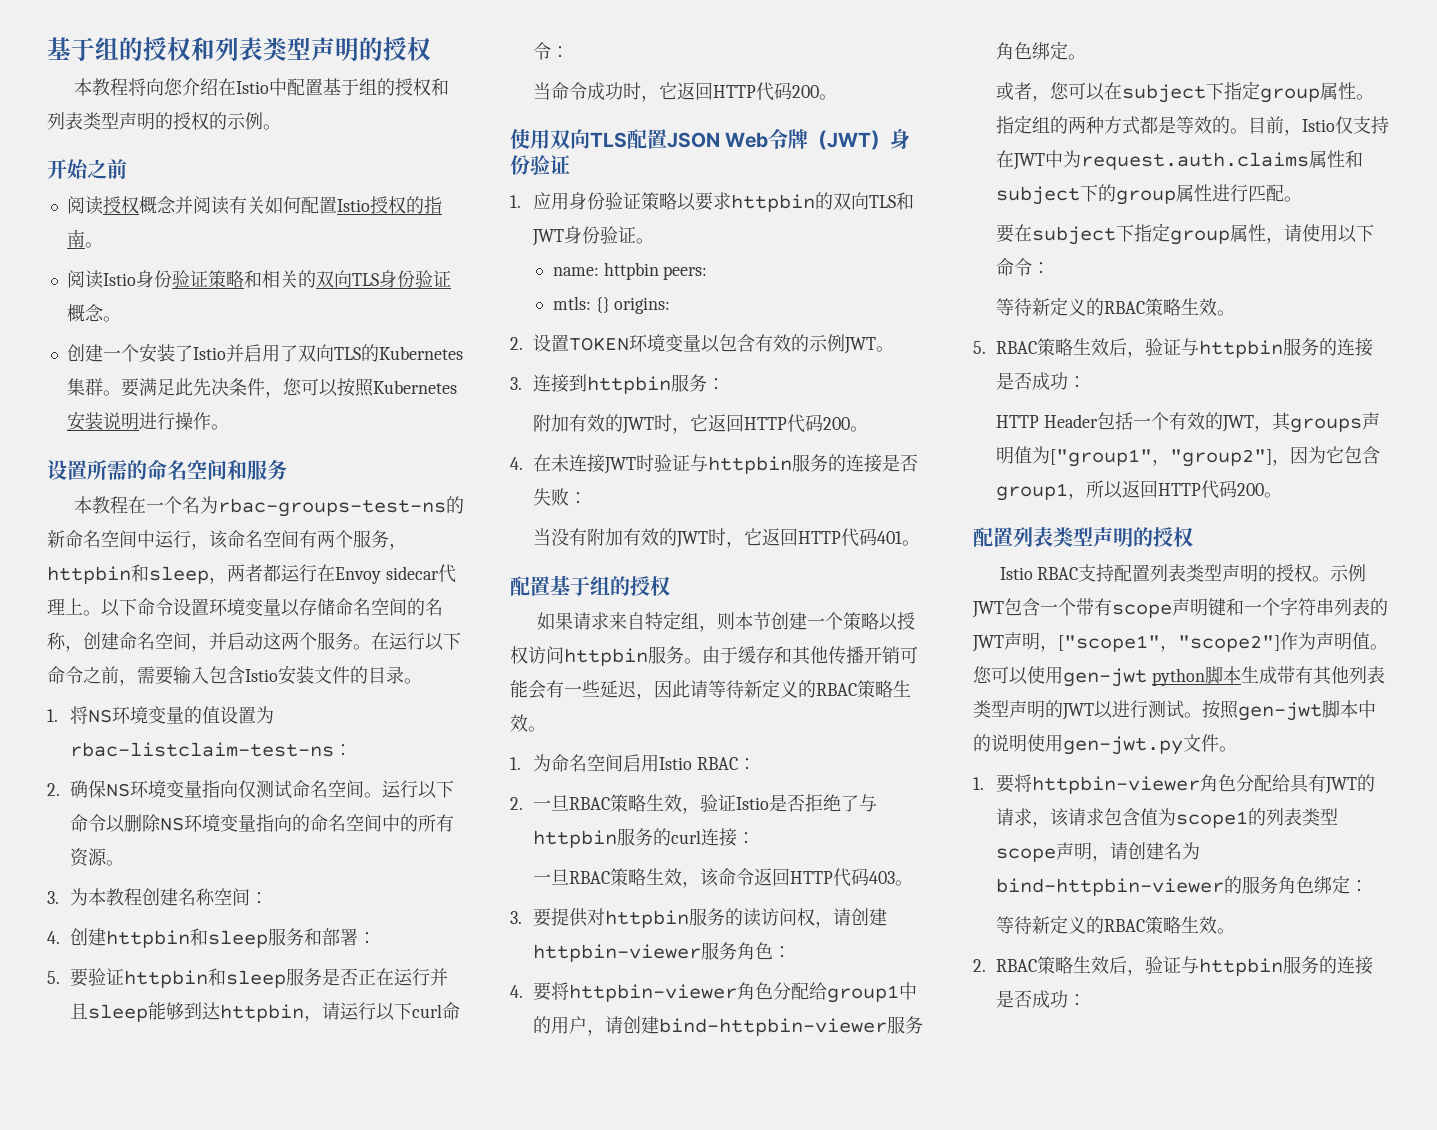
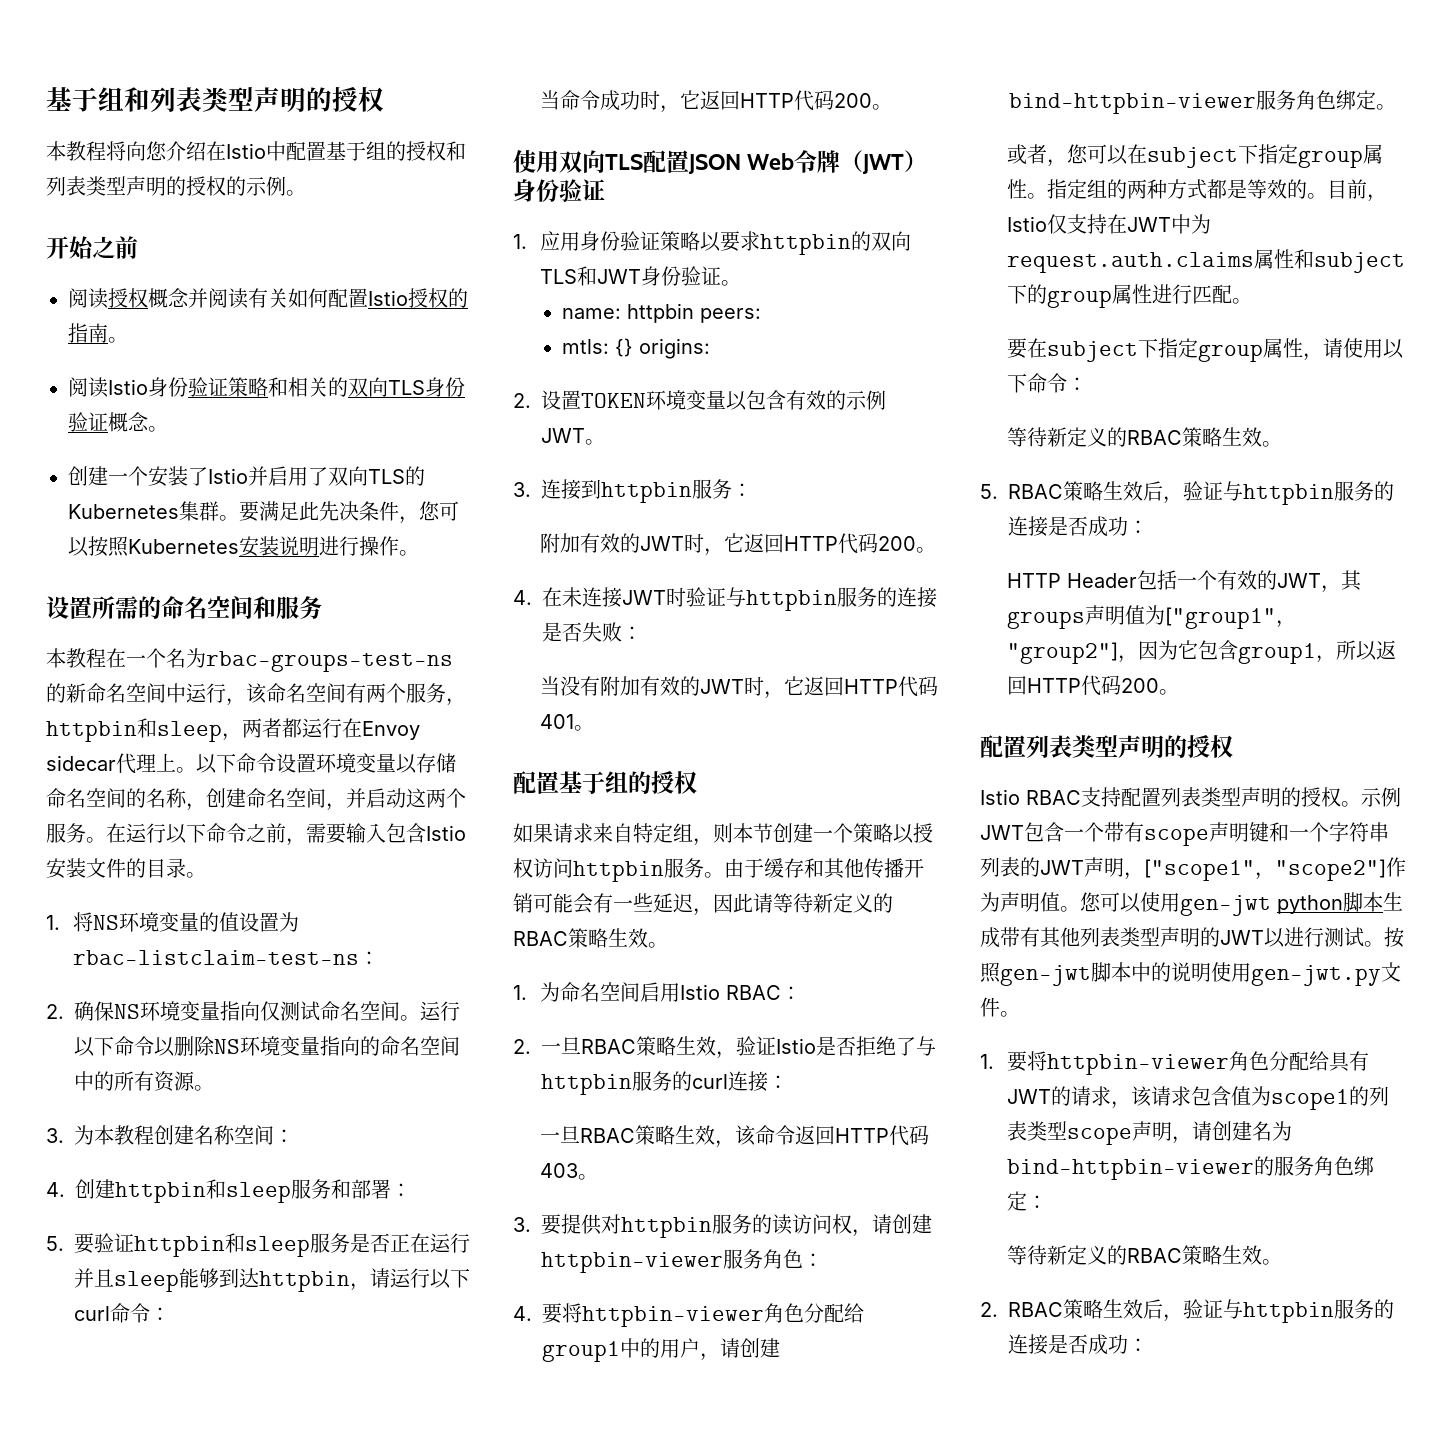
[47,37,191,61] 基于组的授权 -> [46,87,124,112] 基于组

